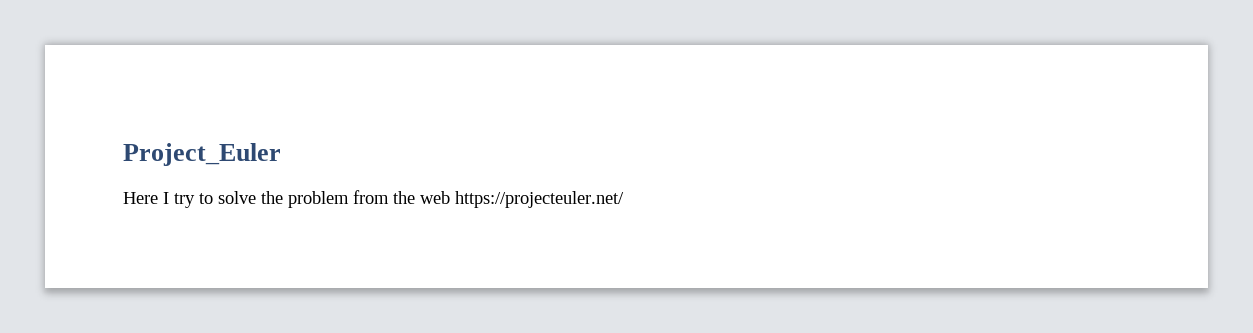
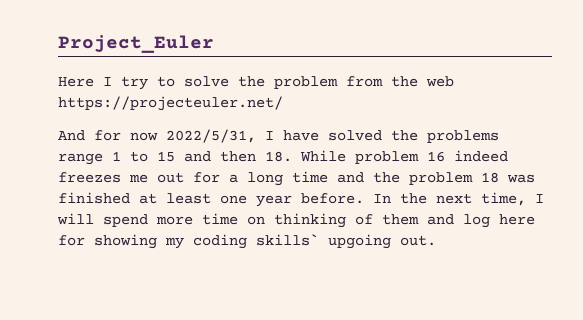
(624, 199) none -> [58,129,499,143] [58,150,508,165] [58,171,535,186] [58,192,544,207] [57,213,535,228] [58,234,436,249] // And for now 2022/5/31, I have solved the problems range 1 to 15 and then 18. While problem 16 indeed freezes me out for a long time and the problem 18 was finished at least one year before. In the next time, I will spend more time on thinking of them and log here for showing my coding skills` upgoing out.

